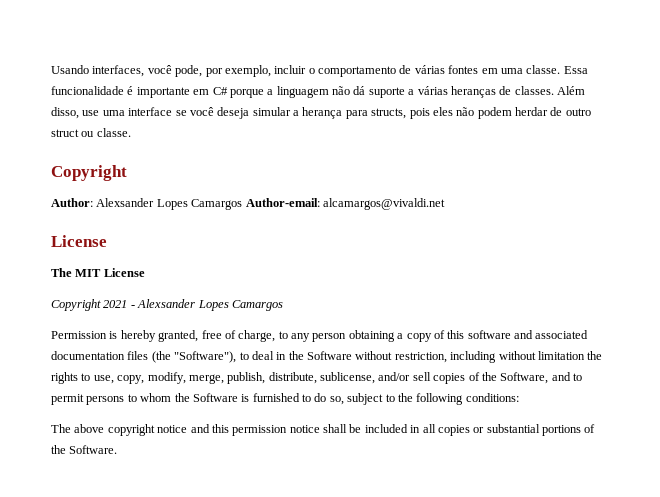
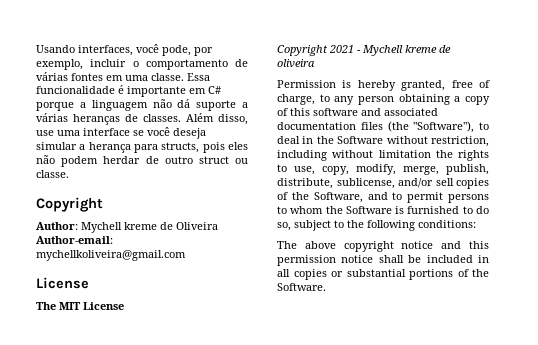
[96,198,445,210] Alexsander Lopes Camargos Author-email: alcamargos@vivaldi.net -> [81,222,218,233] [36,236,113,244] [36,250,186,261] Mychell kreme de Oliveira Author-email: mychellkoliveira@gmail.com
[137,299,283,311] Alexsander Lopes Camargos -> [362,45,451,56] [277,59,315,68] Mychell kreme de oliveira

